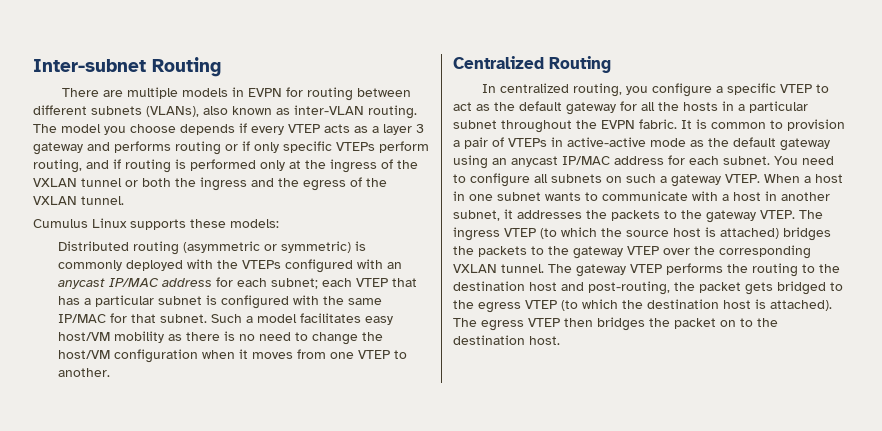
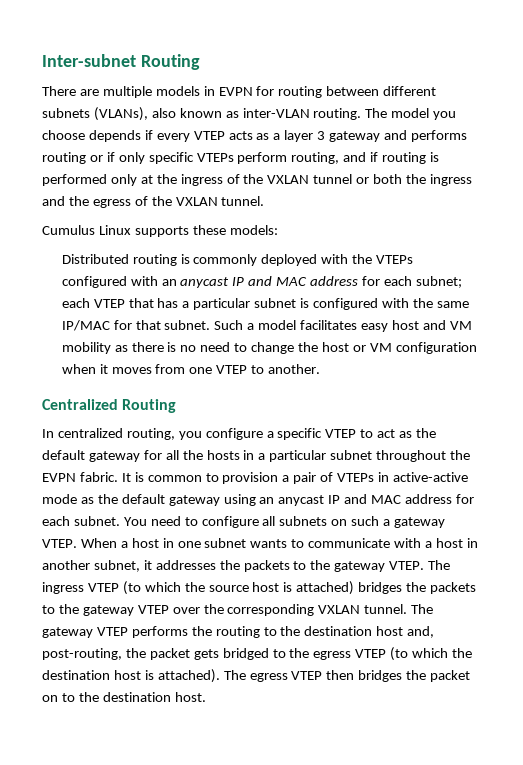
[183,241,352,253] (asymmetric or symmetric) -> (177, 260) none
[109,278,160,287] IP/MAC -> [232,276,308,286] IP and MAC
[58,332,111,341] host/VM -> [391,320,472,330] host and VM
[58,350,111,359] host/VM -> [321,342,392,352] host or VM
[562,156,610,165] IP/MAC -> [328,494,402,504] IP and MAC
[561,282,584,291] and -> [407,626,435,638] and,

